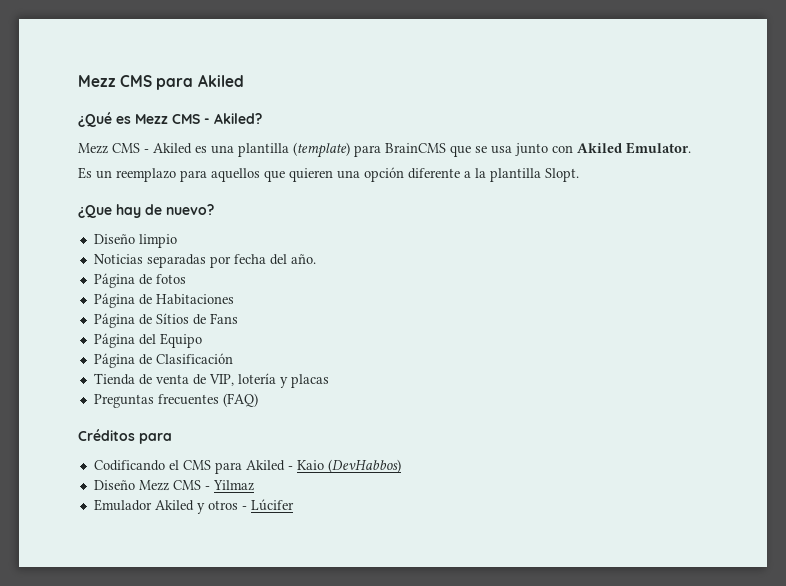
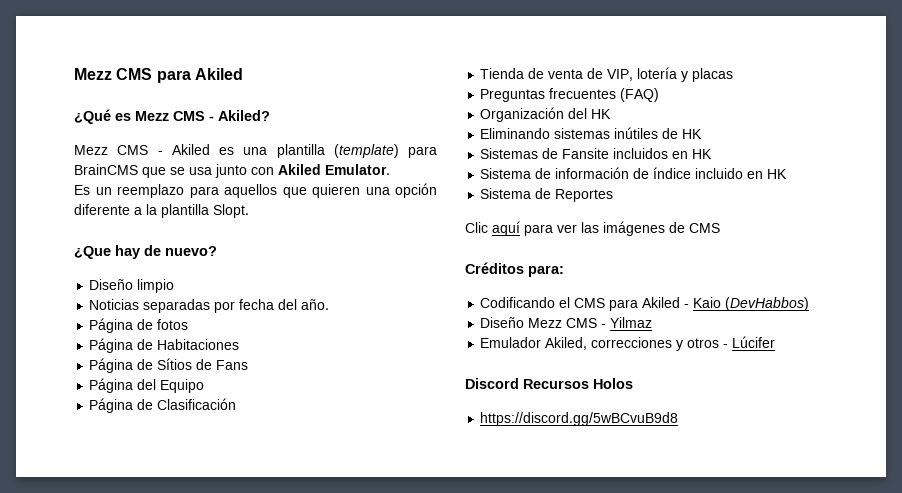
(258, 400) none -> [480,107,612,122] [480,127,703,139] [480,148,713,159] [480,167,788,179] [480,188,614,202] [465,221,720,236] // Organización del HK // Eliminando sistemas inútiles de HK // Sistemas de Fansite incluidos en HK // Sistema de información de índice incluido en HK // Sistema de Reportes // Clic aquí para ver las imágenes de CMS
[139,433,172,444] para -> [528,265,564,277] para:
[154,500,194,511] Akiled -> [545,337,673,350] Akiled, correcciones
(294, 505) none -> [465,378,633,389] [480,412,679,426] // Discord Recursos Holos // https://discord.gg/5wBCvuB9d8

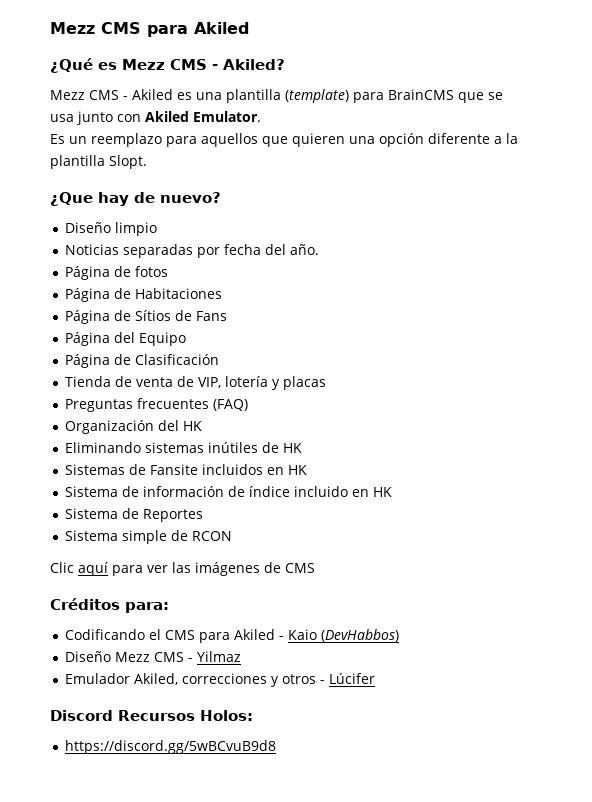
(614, 195) none -> [65,530,233,544] // Sistema simple de RCON
[593,378,633,389] Holos -> [200,710,253,721] Holos:

